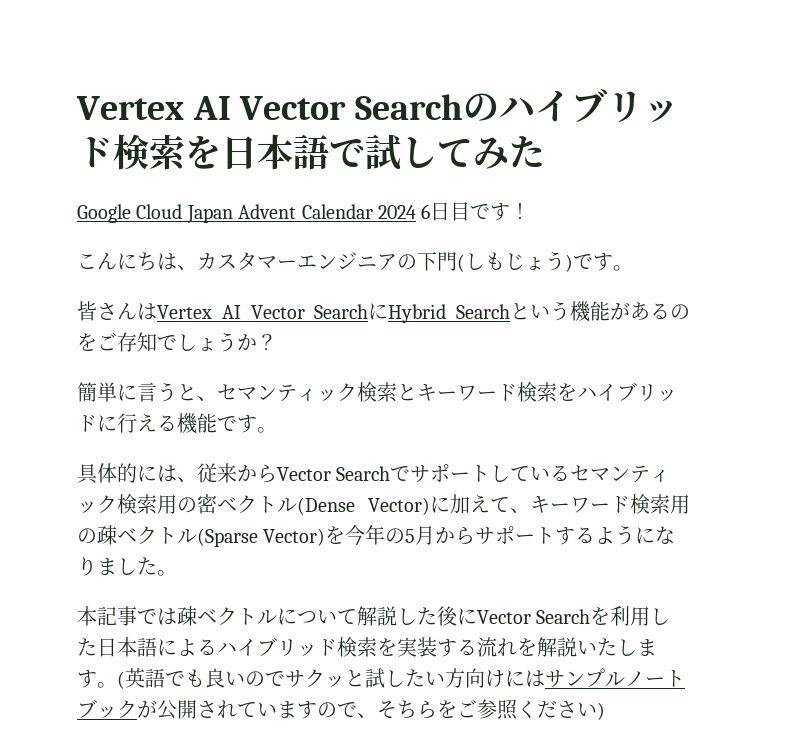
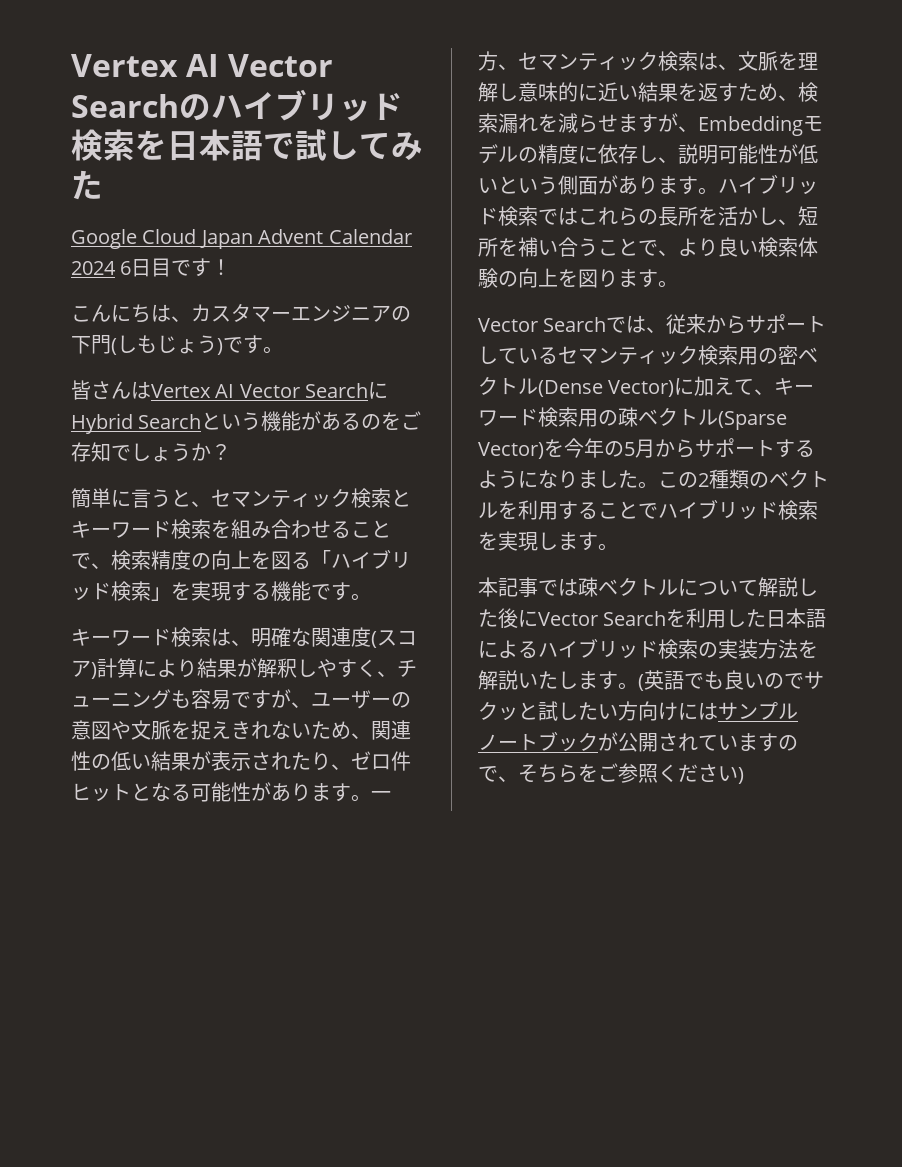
[577,382,677,402] [77,413,277,434] [77,463,157,484] ハイブリッドに行える機能です。 // 具体的に -> [231,519,391,539] [71,549,411,570] [71,581,371,601] [71,627,417,648] [71,658,417,679] [71,689,411,710] [71,720,411,740] [71,751,411,771] [71,782,391,802] [478,51,818,71] [478,82,818,102] [478,113,823,136] [478,144,818,164] [478,174,818,195] [478,206,818,226] [478,237,818,257] [478,268,678,289] [478,317,627,333] 組み合わせることで、検索精度の向上を図る「ハイブリッド検索」を実現する機能です。 // キーワード検索は、明確な関連度(スコア)計算により結果が解釈しやすく、チューニングも容易ですが、ユーザーの意図や文脈を捉えきれないため、関連性の低い結果が表示されたり、ゼロ件ヒットとなる可能性があります。一方、セマンティック検索は、文脈を理解し意味的に近い結果を返すため、検索漏れを減らせますが、Embeddingモデルの精度に依存し、説明可能性が低いという側面があります。ハイブリッド検索ではこれらの長所を活かし、短所を補い合うことで、より良い検索体験の向上を図ります。 // Vector Searchで
[277,466,411,481] Vector Searchで -> (747, 324) none
(177, 573) none -> [658,469,829,489] [478,499,818,520] [478,531,618,551] この2種類のベクトルを利用することでハイブリッド検索を実現します。
[377,637,517,657] を実装する流れ -> [698,639,798,659] の実装方法

